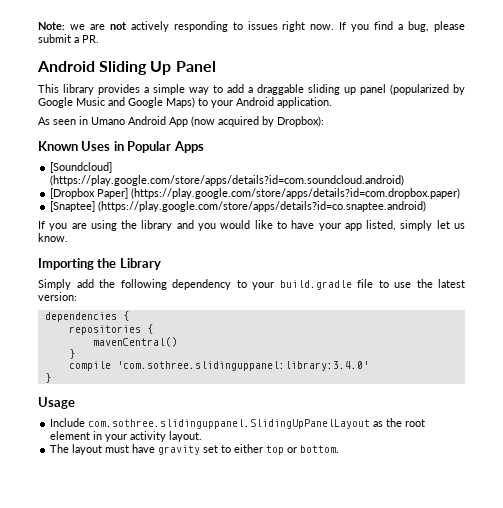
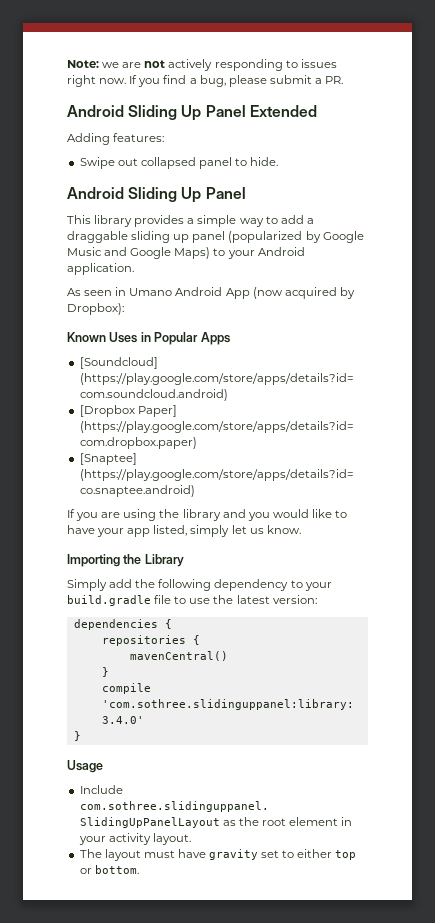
(99, 39) none -> [67,105,317,121] [67,133,165,145] [79,157,279,169] // Android Sliding Up Panel Extended // Adding features: // Swipe out collapsed panel to hide.

